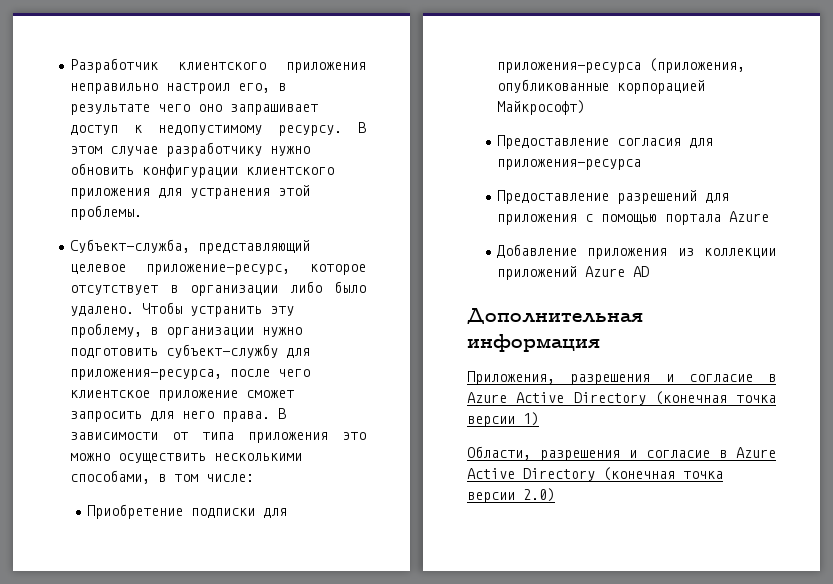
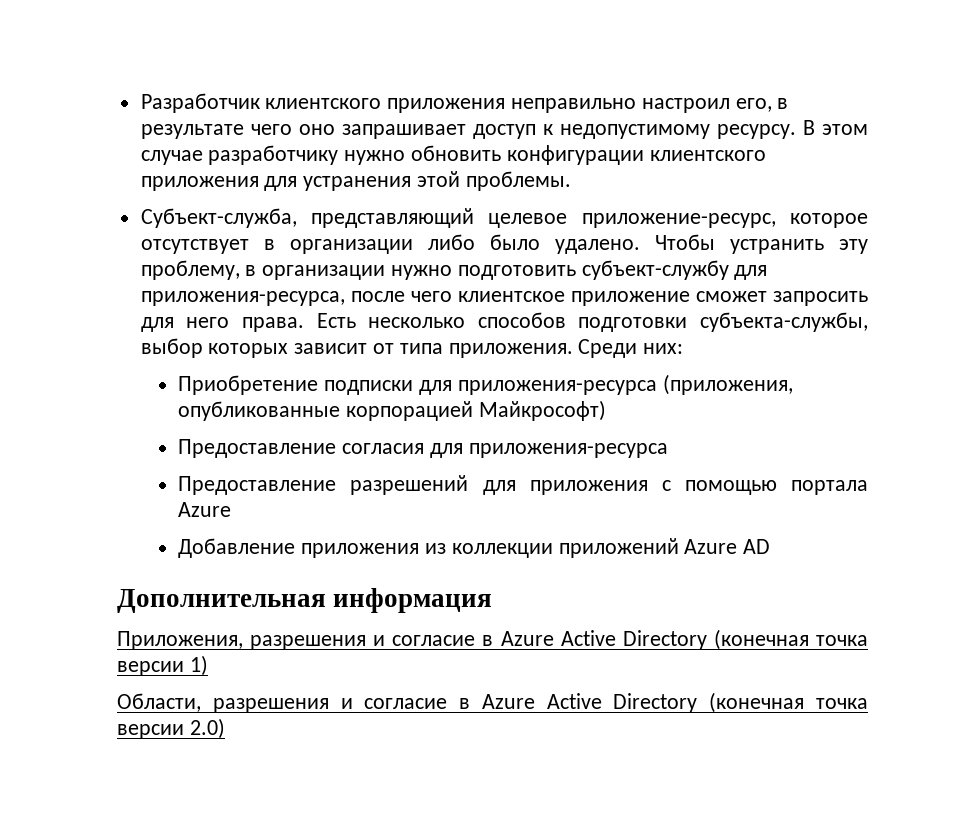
[278,408,287,419] [70,432,366,443] [70,453,303,463] [70,470,255,484] В зависимости от типа приложения это можно осуществить несколькими способами, в том числе: -> [316,312,868,332] [140,338,684,358] Есть несколько способов подготовки субъекта-службы, выбор которых зависит от типа приложения. Среди них:

